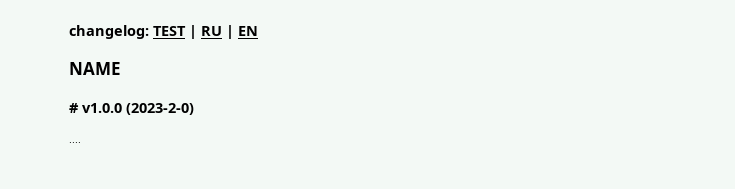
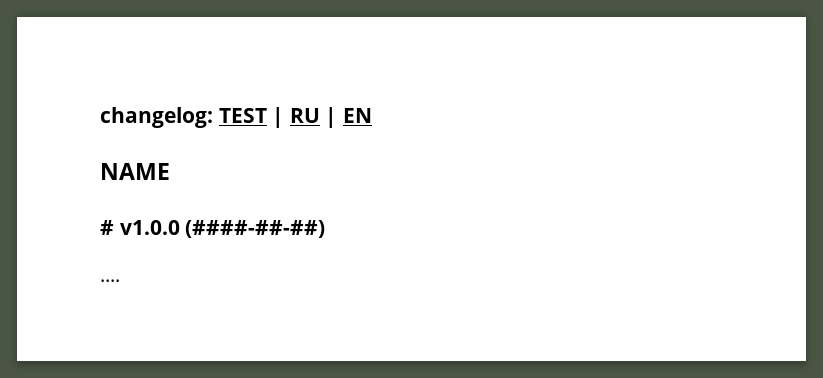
[126,103,194,115] (2023-2-0) -> [185,220,326,238] (####-##-##)

